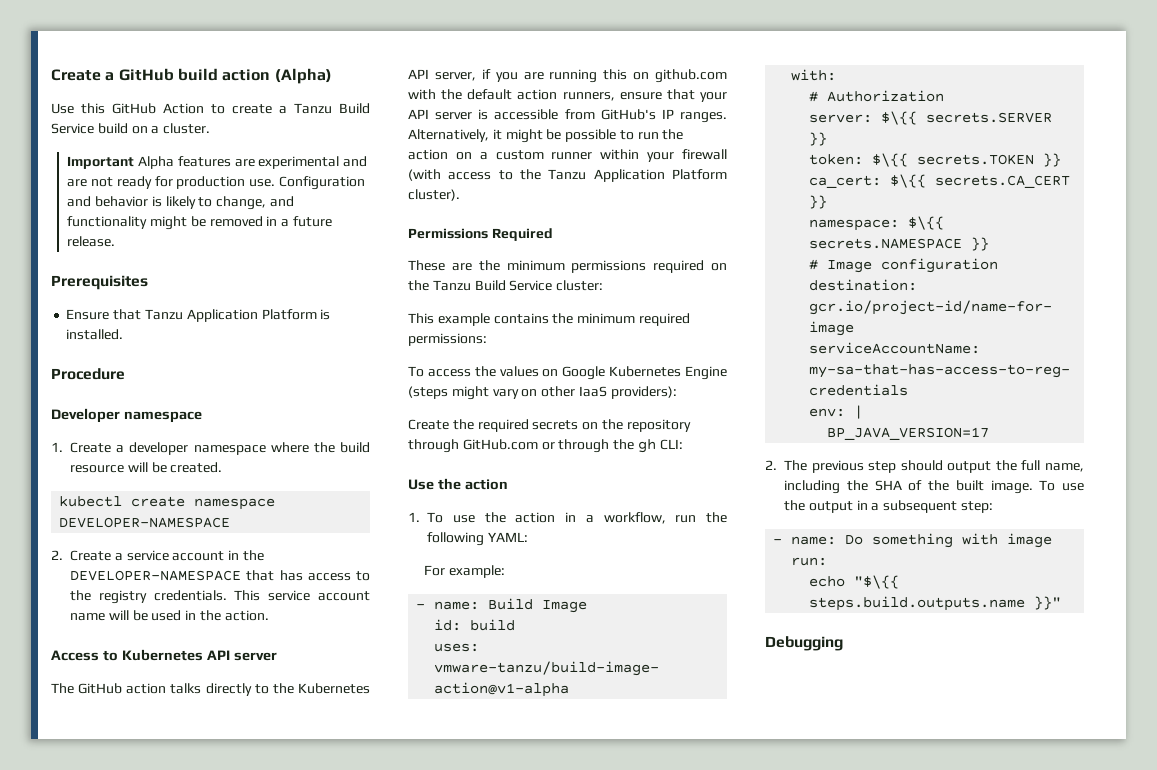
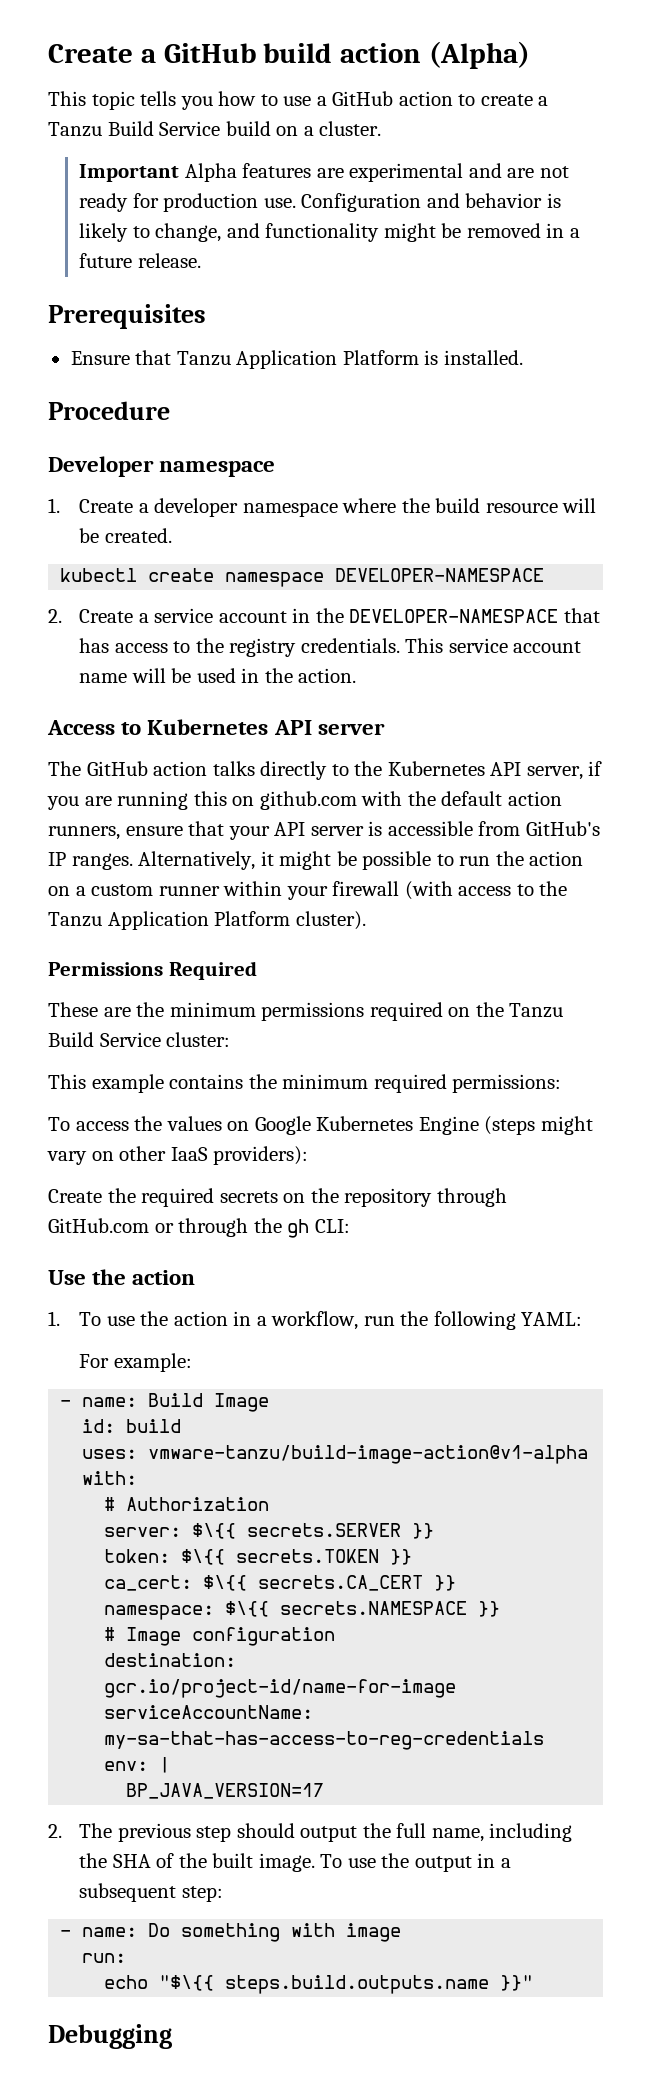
[51,103,204,114] Use this GitHub Action -> [48,91,453,110] This topic tells you how to use a GitHub action

